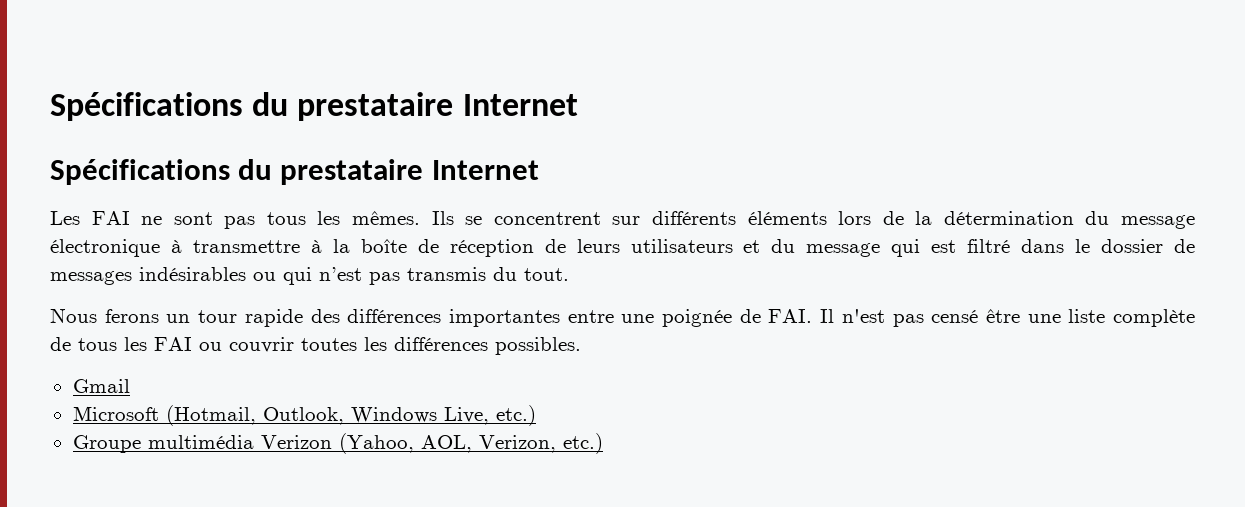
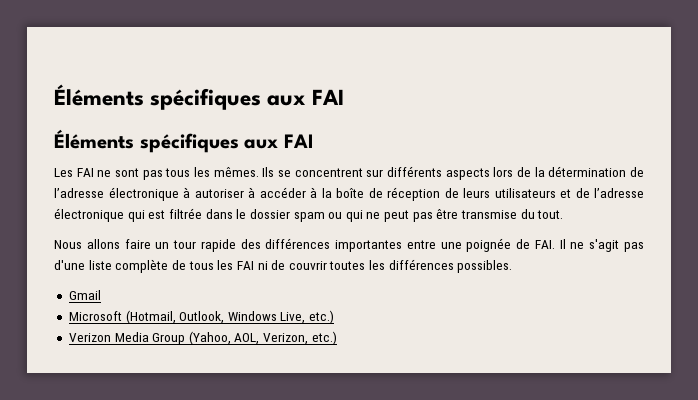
[50,92,578,121] [50,159,539,185] Spécifications du prestataire Internet // Spécifications du prestataire Internet -> [54,84,344,110] [54,129,314,153] Éléments spécifiques aux FAI // Éléments spécifiques aux FAI
[747,211,827,225] éléments -> [445,168,490,180] aspects
[1085,211,1195,229] [50,239,300,257] du message électronique à transmettre -> [630,167,645,177] [54,187,306,201] de l’adresse électronique à autoriser à accéder
[771,239,881,257] du message -> [575,188,644,198] [54,208,124,222] de l’adresse électronique
[967,239,1011,253] filtré -> [168,208,202,219] filtrée
[1174,239,1196,253] [50,267,486,285] de messages indésirables ou qui n’est pas transmis -> [293,209,518,222] spam ou qui ne peut pas être transmise
[104,309,159,323] ferons -> [86,239,151,249] allons faire
[841,309,1061,327] n'est pas censé être une -> [570,239,644,252] [54,260,85,270] ne s'agit pas d'une
[199,342,222,351] ou -> [257,260,286,270] ni de
[72,435,332,453] Groupe multimédia Verizon -> [68,332,186,345] Verizon Media Group

